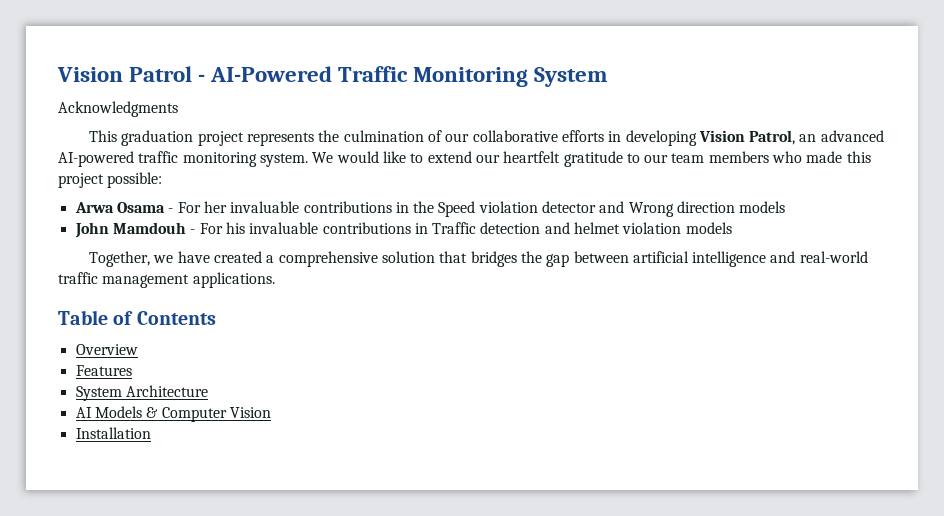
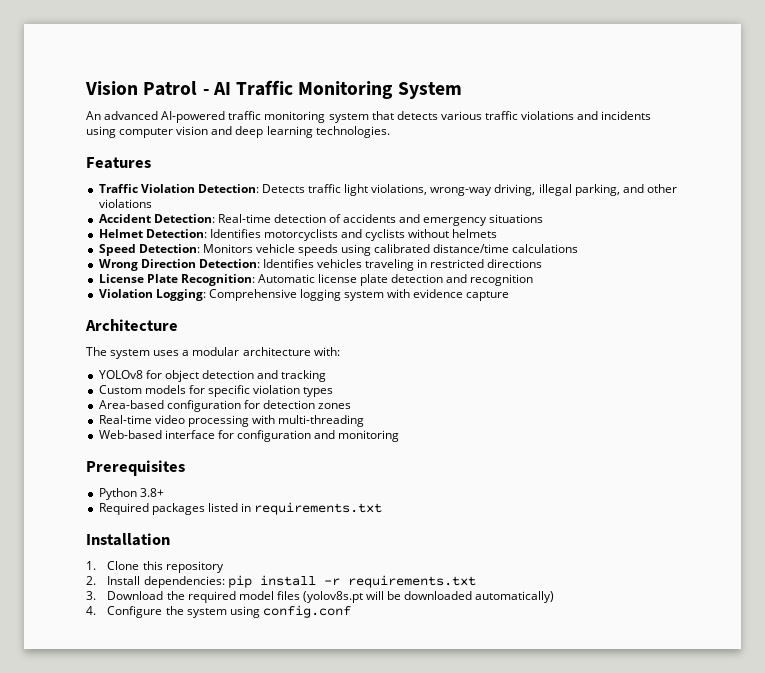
[210,66,333,82] AI-Powered -> [212,82,231,95] AI
[58,101,178,117] [89,130,884,146] [58,151,871,167] [58,172,163,188] [74,201,786,217] [74,222,732,238] [89,251,868,267] [58,272,275,288] [58,310,216,325] [75,344,138,355] [75,365,132,376] [75,385,208,401] [75,406,271,422] [75,427,151,439] Acknowledgments // This graduation project represents the culmination of our collaborative efforts in developing Vision Patrol, an advanced AI-powered traffic monitoring system. We would like to extend our heartfelt gratitude to our team members who made this project possible: // Arwa Osama - For her invaluable contributions in the Speed violation detector and Wrong direction models // John Mamdouh - For his invaluable contributions in Traffic detection and helmet violation models // Together, we have created a comprehensive solution that bridges the gap between artificial intelligence and real-world traffic management applications. // Table of Contents // Overview // Features // System Architecture // AI Models & Computer Vision // Installation -> [86,111,652,123] [86,126,390,138] [86,157,151,169] [98,184,677,196] [98,199,152,208] [98,214,544,226] [98,229,498,241] [98,244,579,256] [98,259,543,271] [98,274,534,286] [98,289,510,301] [85,319,178,331] [86,347,340,359] [98,370,327,382] [98,385,334,397] [98,400,352,412] [98,415,365,427] [98,430,400,442] [86,460,185,476] [98,488,164,500] [98,502,383,515] [86,533,170,546] [86,561,224,573] [86,575,476,588] [86,591,555,603] [86,605,351,618] An advanced AI-powered traffic monitoring system that detects various traffic violations and incidents using computer vision and deep learning technologies. // Features // Traffic Violation Detection: Detects traffic light violations, wrong-way driving, illegal parking, and other violations // Accident Detection: Real-time detection of accidents and emergency situations // Helmet Detection: Identifies motorcyclists and cyclists without helmets // Speed Detection: Monitors vehicle speeds using calibrated distance/time calculations // Wrong Direction Detection: Identifies vehicles traveling in restricted directions // License Plate Recognition: Automatic license plate detection and recognition // Violation Logging: Comprehensive logging system with evidence capture // Architecture // The system uses a modular architecture with: // YOLOv8 for object detection and tracking // Custom models for specific violation types // Area-based configuration for detection zones // Real-time video processing with multi-threading // Web-based interface for configuration and monitoring // Prerequisites // Python 3.8+ // Required packages listed in requirements.txt // Installation // 1. Clone this repository // 2. Install dependencies: pip install -r requirements.txt // 3. Download the required model files (yolov8s.pt will be downloaded automatically) // 4. Configure the system using config.conf

